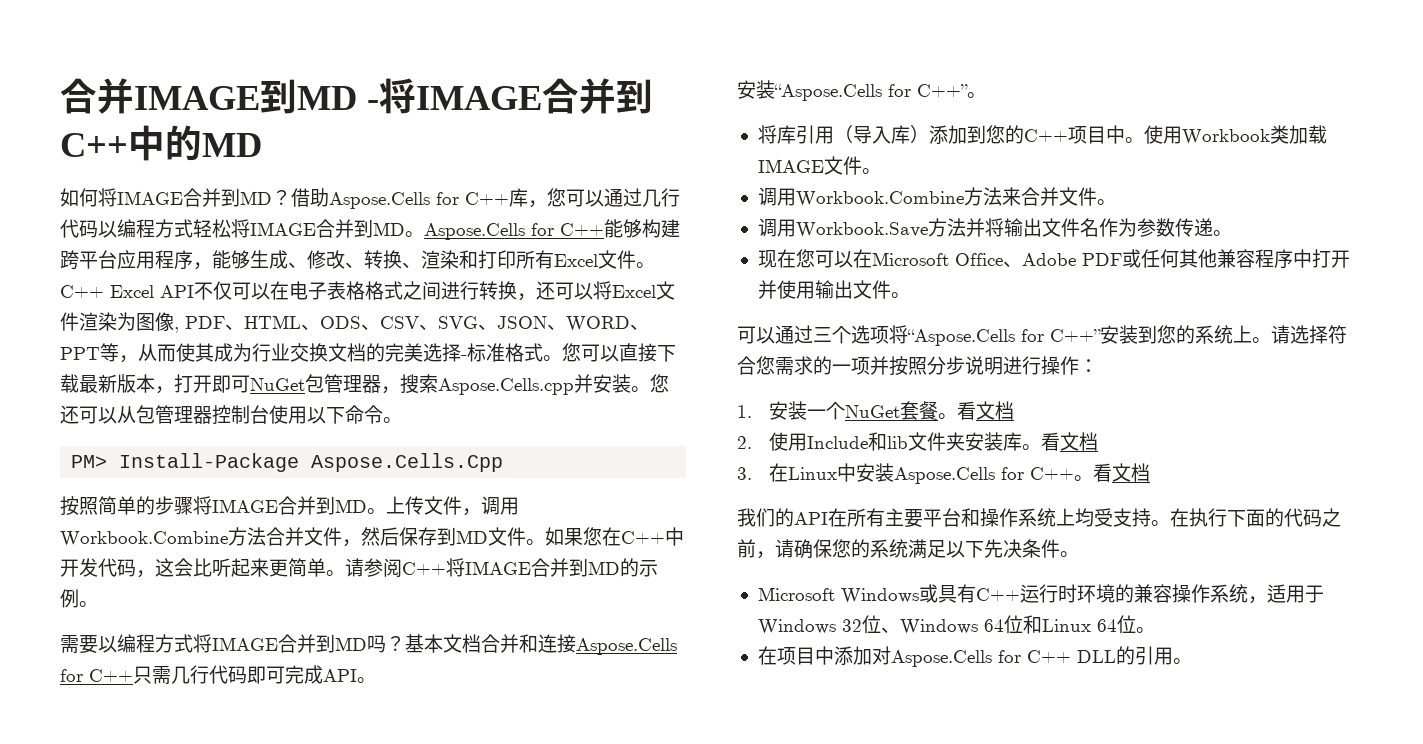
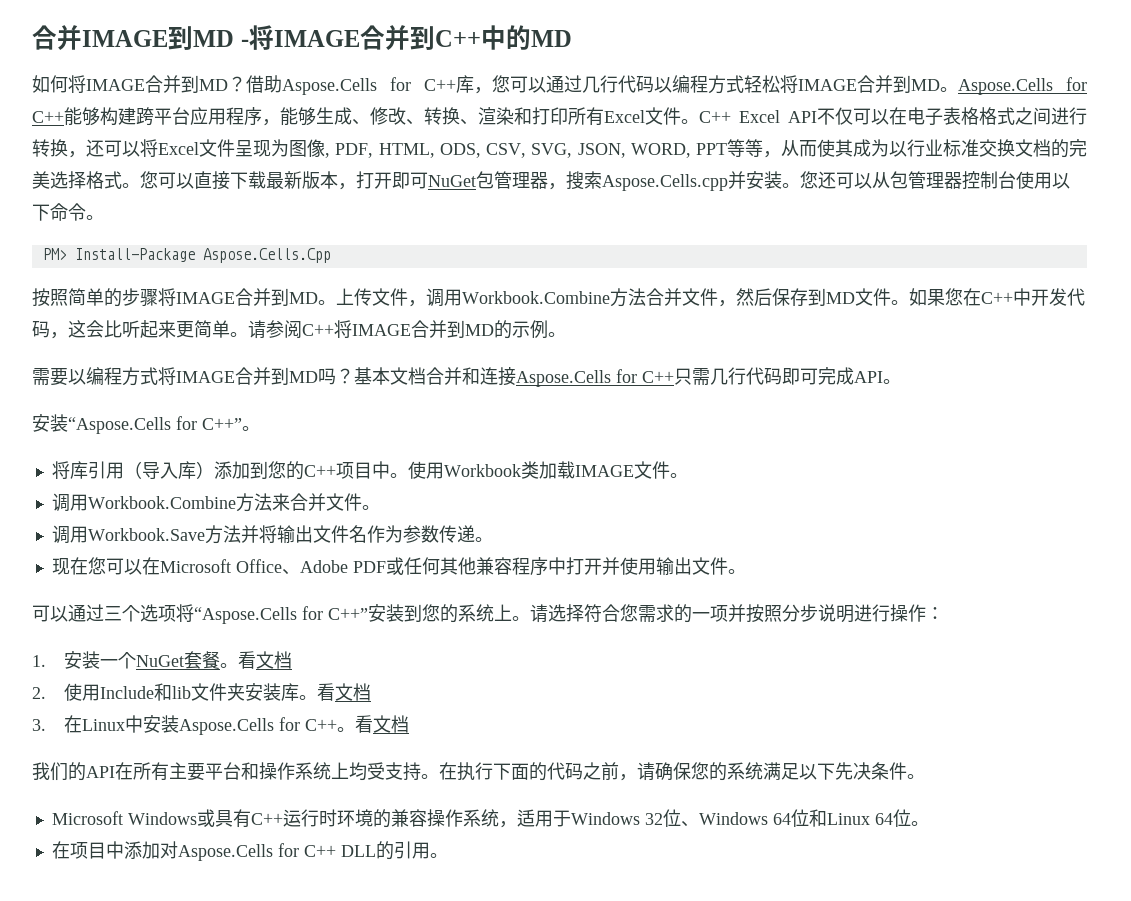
[79,312,117,331] 渲染 -> [235,140,271,157] 呈现
[185,315,649,332] [60,347,100,360] PDF、HTML、ODS、CSV、SVG、JSON、WORD、PPT -> [335,139,745,158] PDF, HTML, ODS, CSV, SVG, JSON, WORD, PPT等
[252,343,290,362] 行业 -> [889,139,979,157] 以行业标准
[461,343,505,362] -标准 -> (86, 180) none

